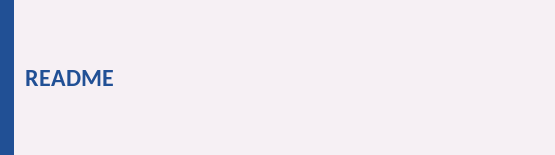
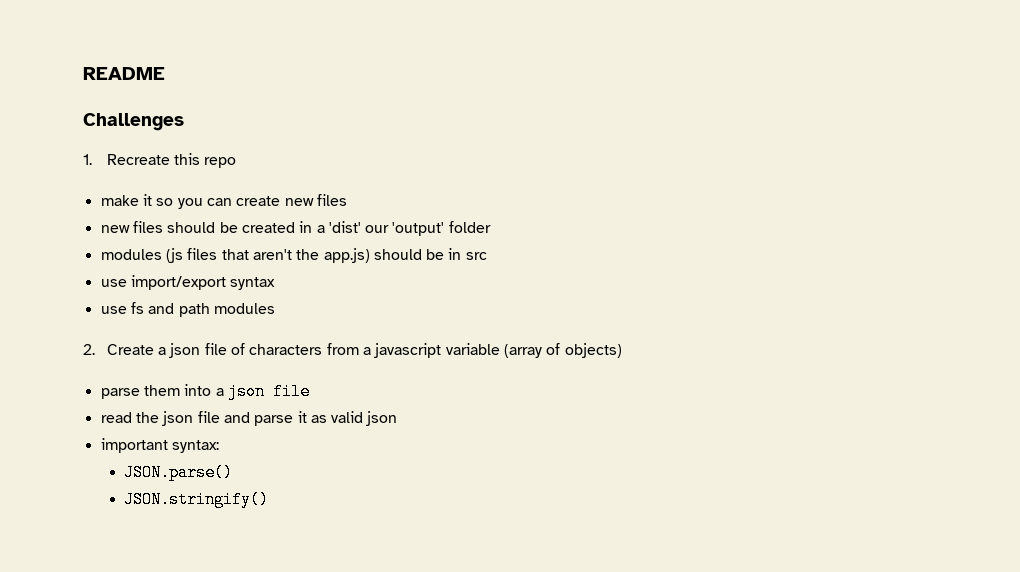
(114, 78) none -> [83,113,184,131] [83,153,237,168] [100,194,347,209] [100,221,491,236] [100,248,487,263] [100,275,276,290] [100,302,275,317] [83,343,622,358] [100,383,310,400] [100,411,398,426] [100,438,219,453] [124,464,234,481] [124,491,270,508] // Challenges // 1. Recreate this repo // make it so you can create new files // new files should be created in a 'dist' our 'output' folder // modules (js files that aren't the app.js) should be in src // use import/export syntax // use fs and path modules // 2. Create a json file of characters from a javascript variable (array of objects) // parse them into a json file // read the json file and parse it as valid json // important syntax: // JSON.parse() // JSON.stringify()

